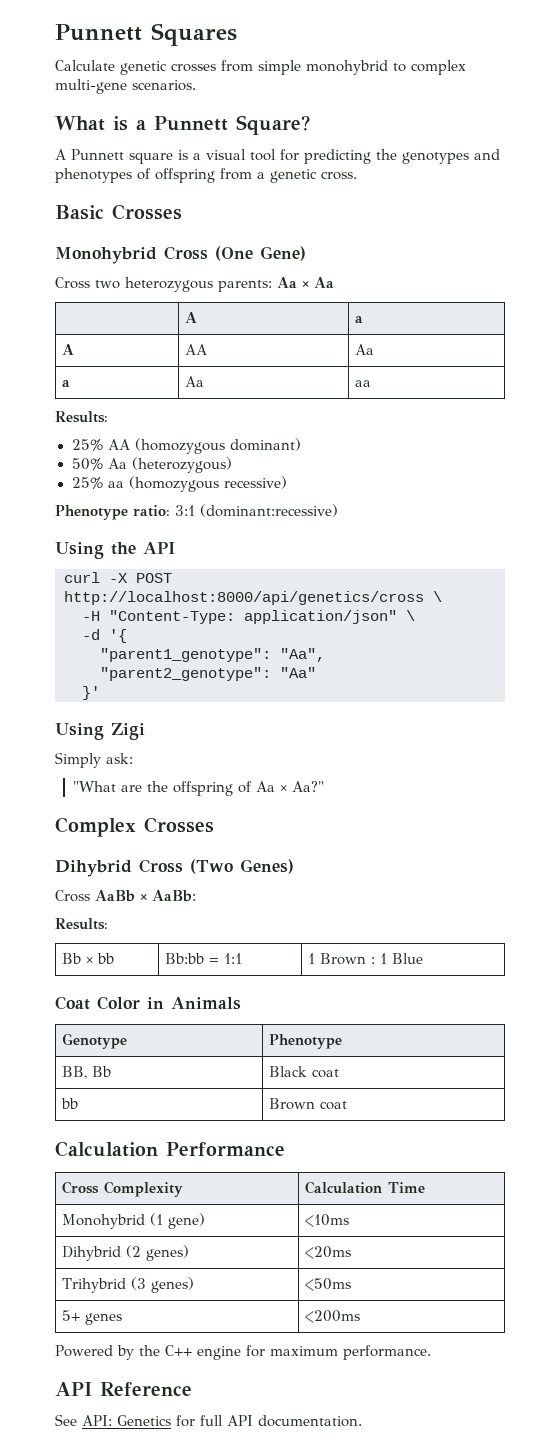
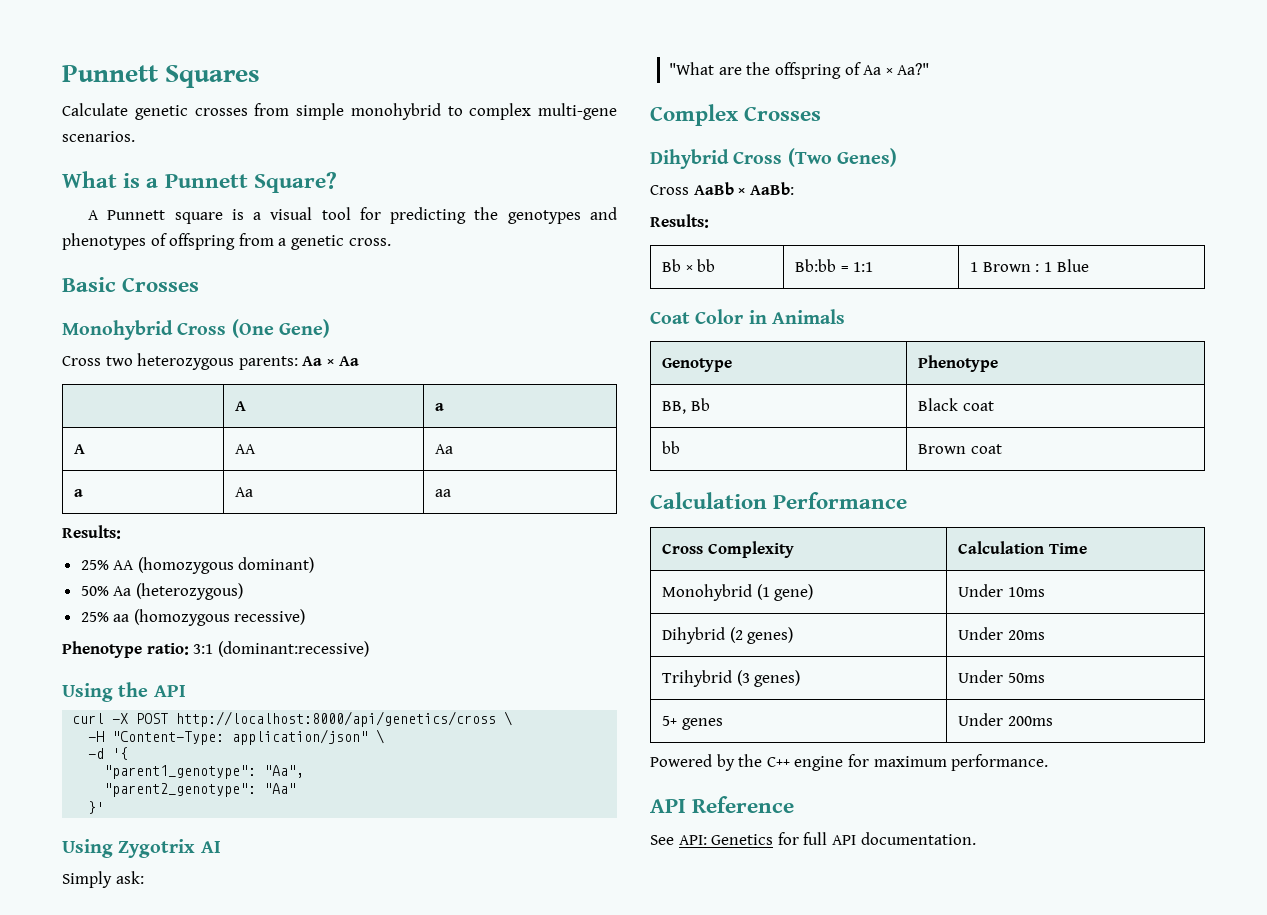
[111,723,145,740] Zigi -> [118,839,221,858] Zygotrix AI
[304,1214,349,1227] <10ms -> [958,584,1045,597] Under 10ms
[304,1246,351,1259] <20ms -> [958,627,1045,640] Under 20ms
[304,1278,351,1291] <50ms -> [958,670,1045,683] Under 50ms
[304,1310,360,1323] <200ms -> [958,713,1053,726] Under 200ms

